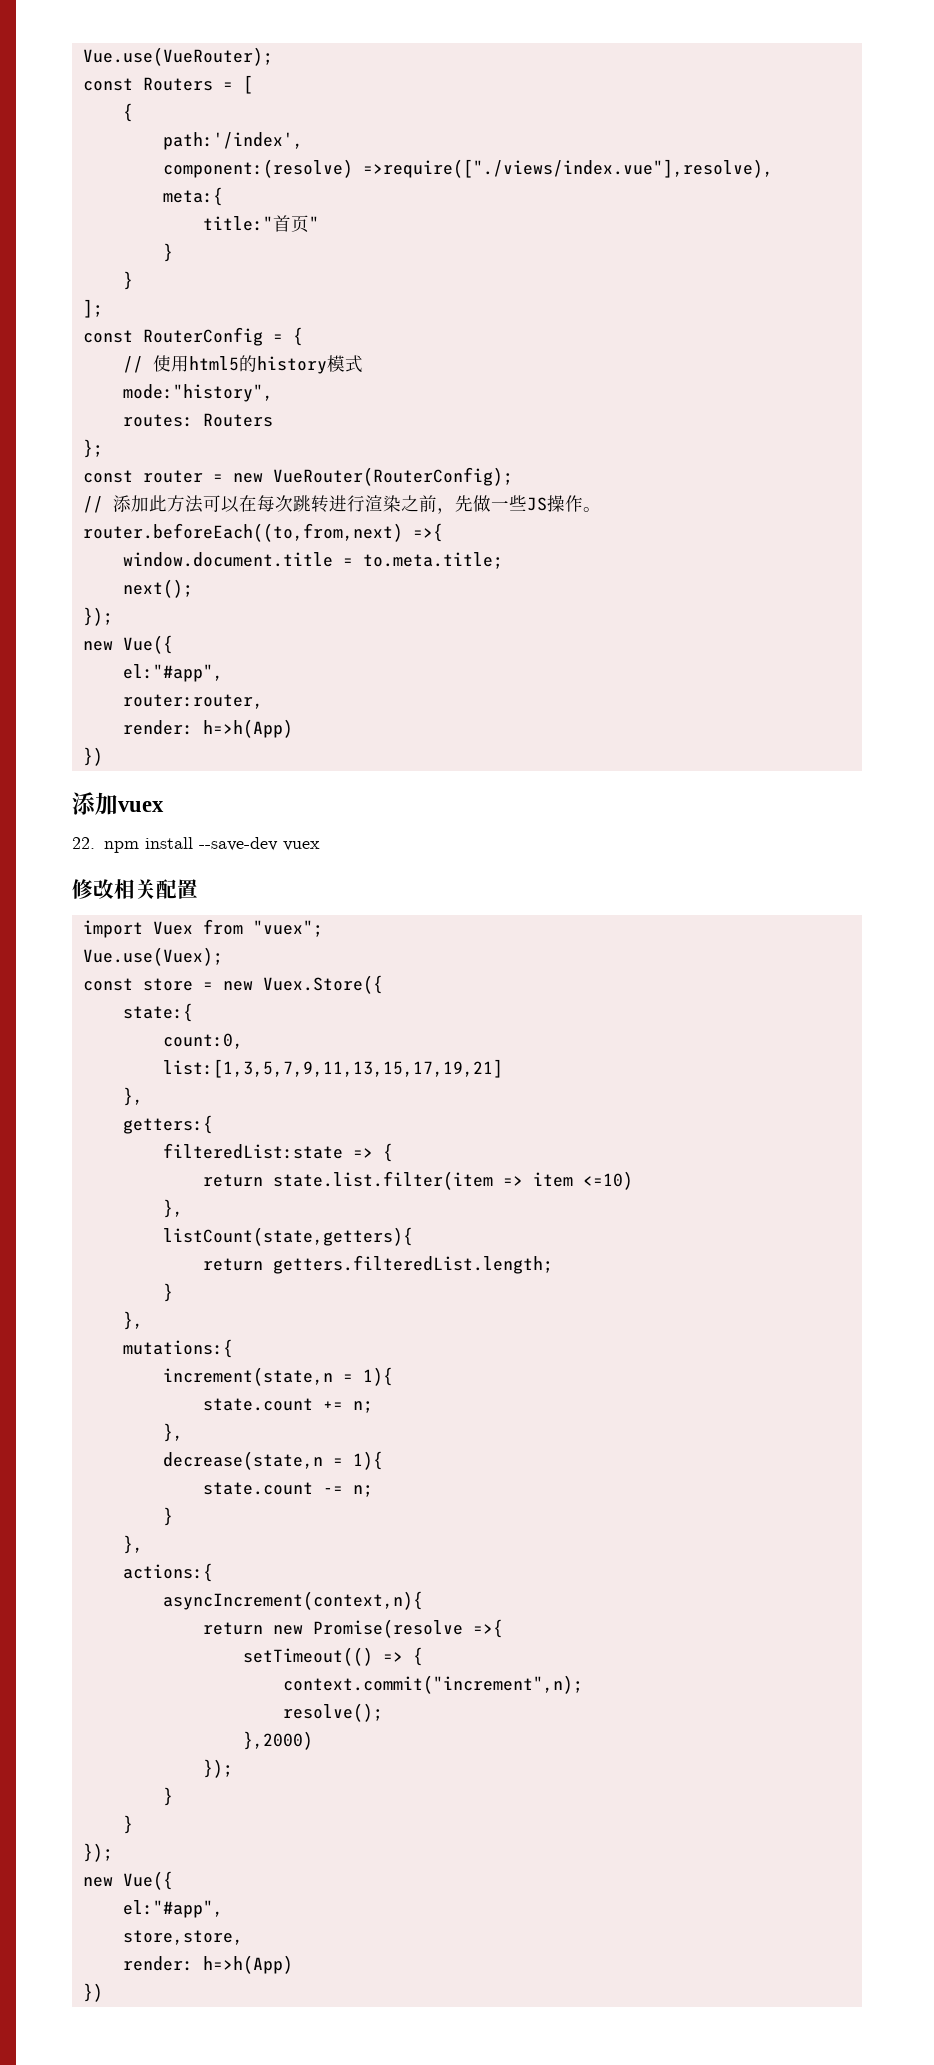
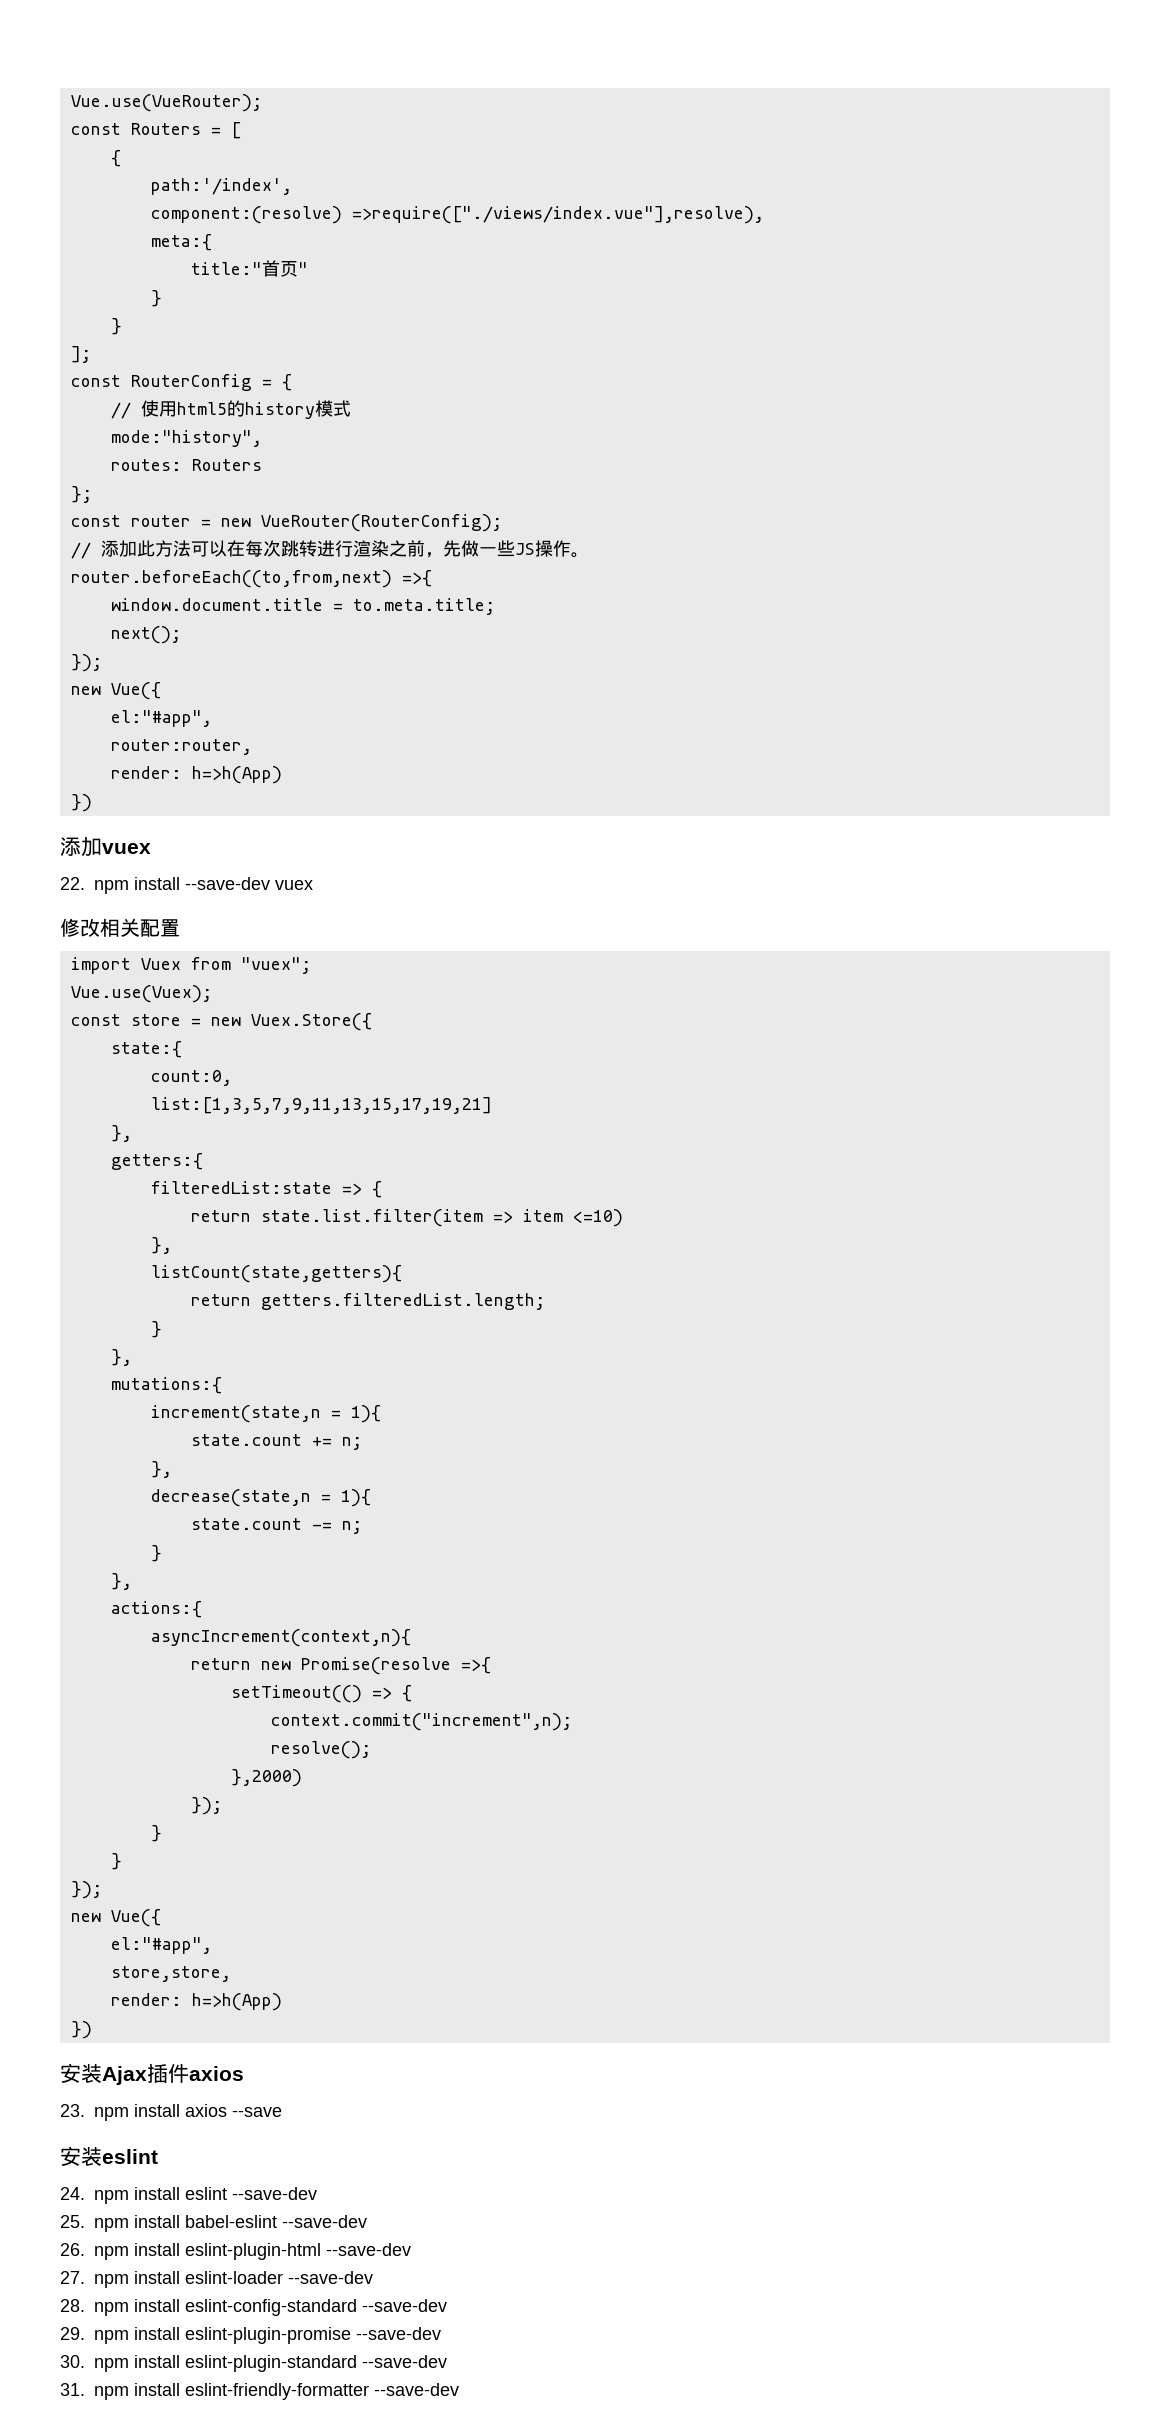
(103, 1992) none -> [60,2063,244,2085] [60,2104,282,2121] [60,2146,158,2166] [60,2187,317,2204] [60,2215,367,2232] [60,2243,411,2260] [60,2271,373,2288] [60,2299,447,2316] [60,2327,441,2344] [60,2355,447,2372] [60,2383,459,2400] // 安装Ajax插件axios // 23. npm install axios --save // 安装eslint // 24. npm install eslint --save-dev // 25. npm install babel-eslint --save-dev // 26. npm install eslint-plugin-html --save-dev // 27. npm install eslint-loader --save-dev // 28. npm install eslint-config-standard --save-dev // 29. npm install eslint-plugin-promise --save-dev // 30. npm install eslint-plugin-standard --save-dev // 31. npm install eslint-friendly-formatter --save-dev

